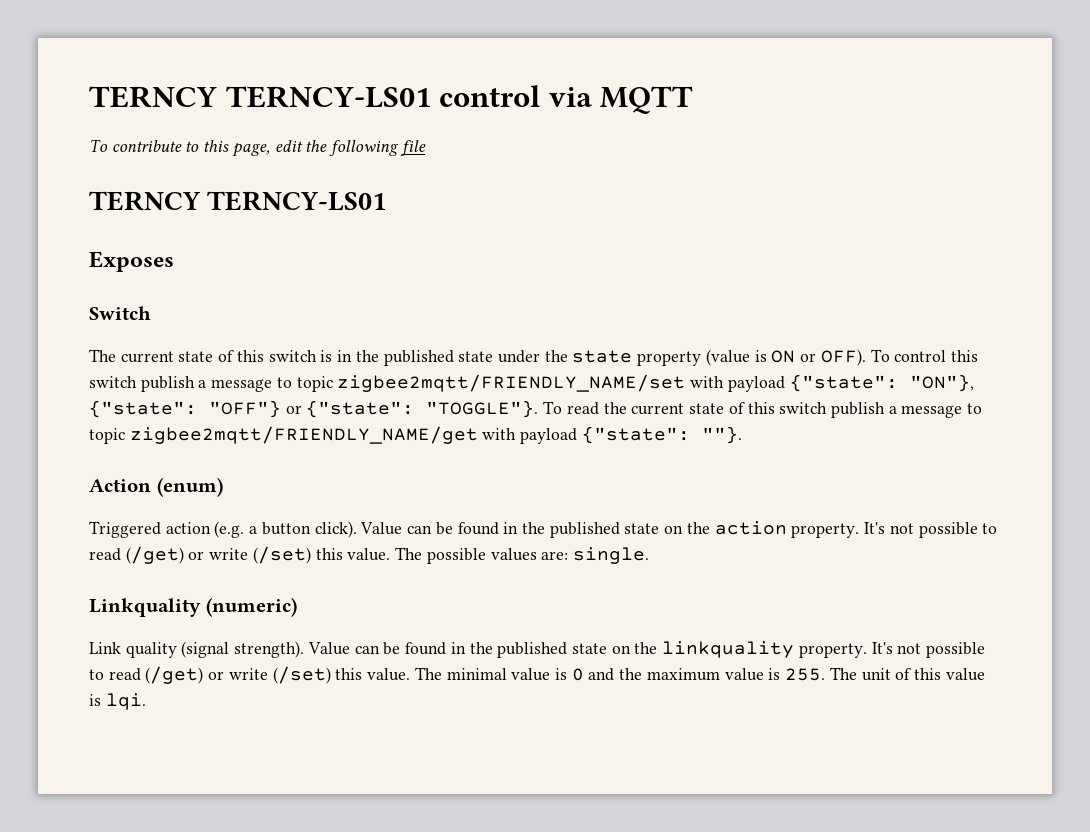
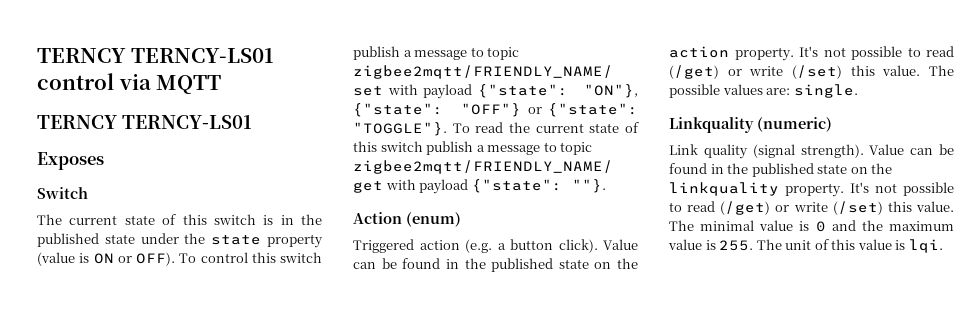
[89,139,426,157] // To contribute to this page, edit the following file -> (222, 84) none

